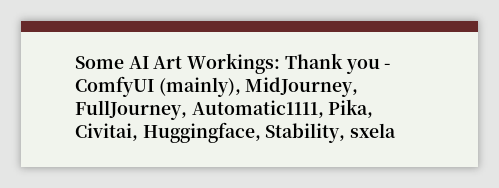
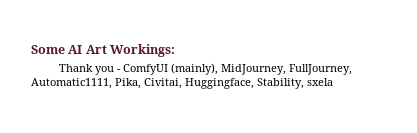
(281, 63) none -> (176, 50) //

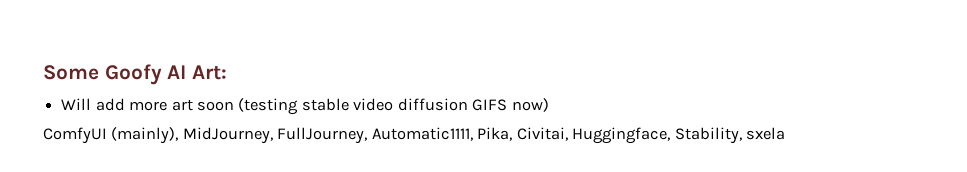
[68,44,176,57] [58,64,121,75] AI Art Workings: // Thank you - -> [104,64,228,85] [61,98,549,115] Goofy AI Art: // Will add more art soon (testing stable video diffusion GIFS now) //

